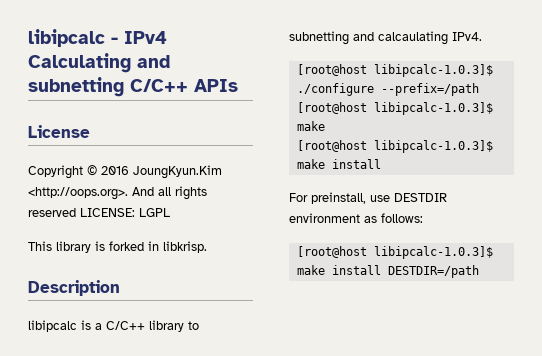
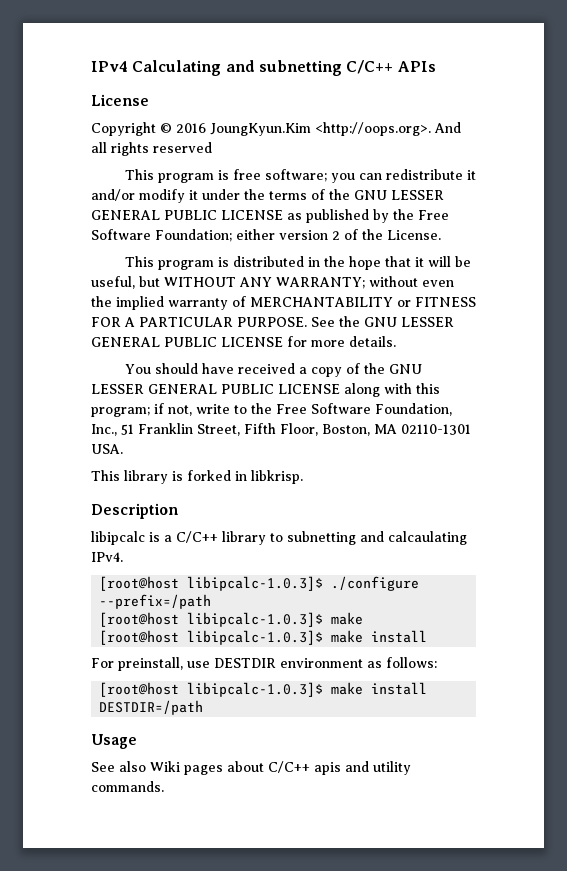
[28,29,118,47] libipcalc - -> (91, 66) none
[80,208,170,217] LICENSE: LGPL -> [124,169,476,183] [91,189,444,203] [91,209,449,223] [91,229,441,242] [124,256,471,270] [91,276,454,289] [91,296,476,310] [91,316,454,327] [91,336,396,347] [124,363,422,377] [91,383,440,397] [91,403,452,417] [91,423,471,436] [91,444,123,454] // This program is free software; you can redistribute it and/or modify it under the terms of the GNU LESSER GENERAL PUBLIC LICENSE as published by the Free Software Foundation; either version 2 of the License. // This program is distributed in the hope that it will be useful, but WITHOUT ANY WARRANTY; without even the implied warranty of MERCHANTABILITY or FITNESS FOR A PARTICULAR PURPOSE. See the GNU LESSER GENERAL PUBLIC LICENSE for more details. // You should have received a copy of the GNU LESSER GENERAL PUBLIC LICENSE along with this program; if not, write to the Free Software Foundation, Inc., 51 Franklin Street, Fifth Floor, Boston, MA 02110-1301 USA.
(479, 271) none -> [91,734,137,749] [91,761,411,775] [91,781,164,792] // Usage // See also Wiki pages about C/C++ apis and utility commands.

